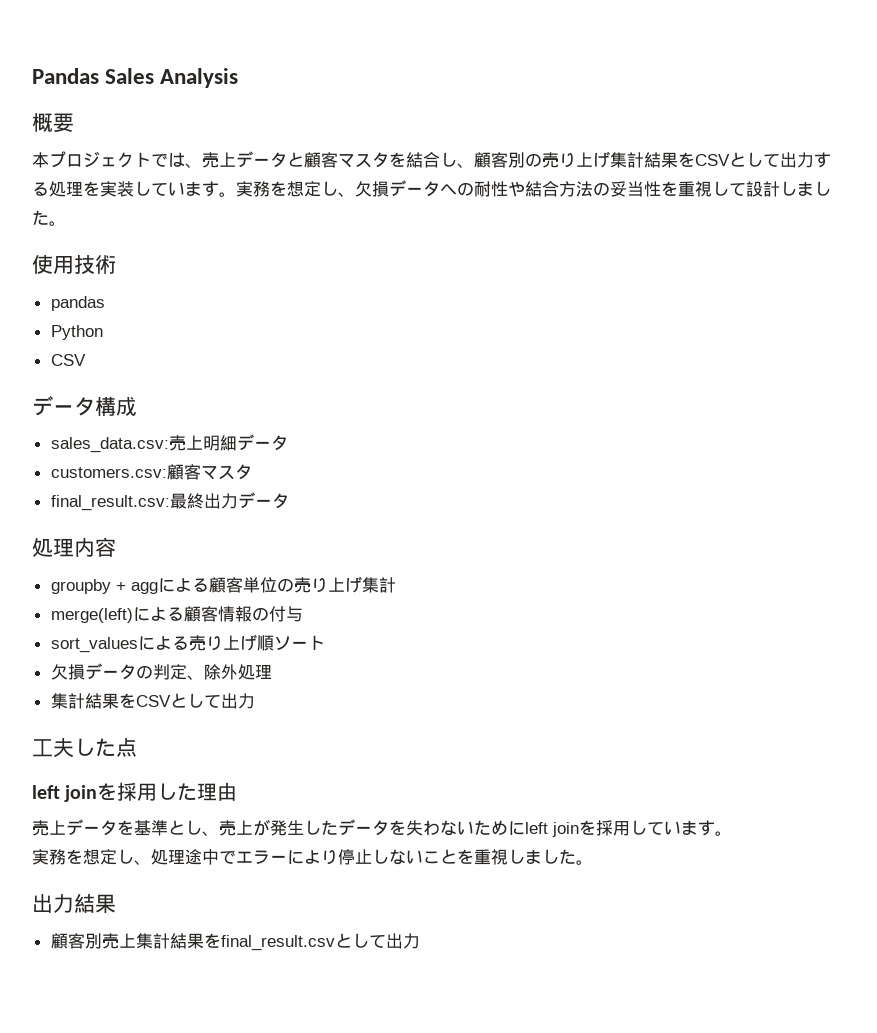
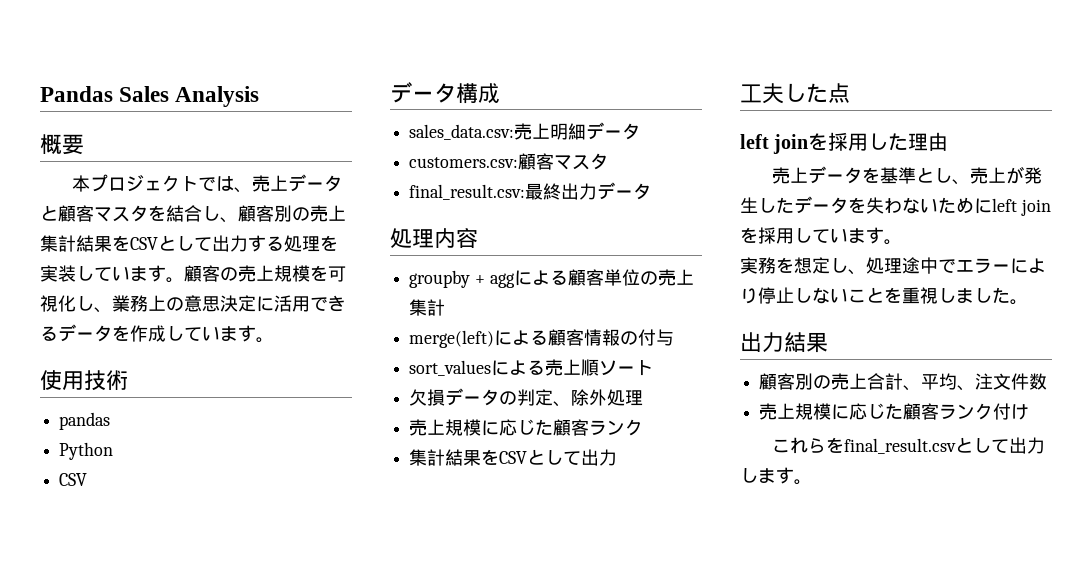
[559,151,610,168] り上げ -> [328,205,346,221] 上
[236,180,831,197] [32,210,49,225] 実務を想定し、欠損データへの耐性や結合方法の妥当性を重視して設計しました -> [184,265,346,282] [40,295,346,313] [40,324,256,342] 顧客の売上規模を可視化し、業務上の意思決定に活用できるデータを作成しています
[310,576,362,593] り上げ -> [675,269,694,285] 上
[205,634,257,651] り上げ -> [563,359,582,375] 上
(272, 671) none -> [409,419,644,436] // 売上規模に応じた顧客ランク
[101,933,204,949] 売上集計結果 -> [813,373,1048,391] [759,403,1030,420] [772,437,827,454] の売上合計、平均、注文件数 // 売上規模に応じた顧客ランク付け // これら
(420, 941) none -> [740,467,812,485] します。

